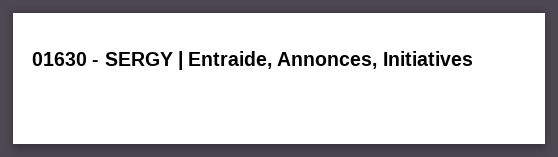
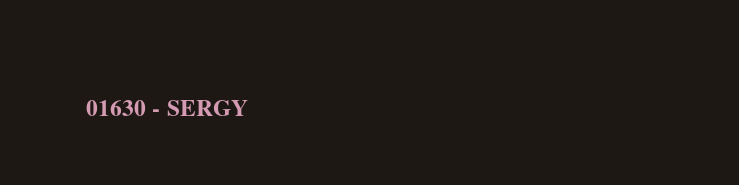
[177,51,473,70] | Entraide, Annonces, Initiatives -> (248, 108) none

